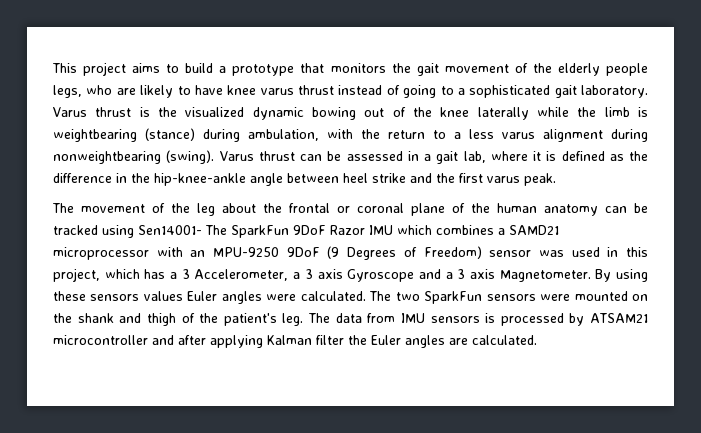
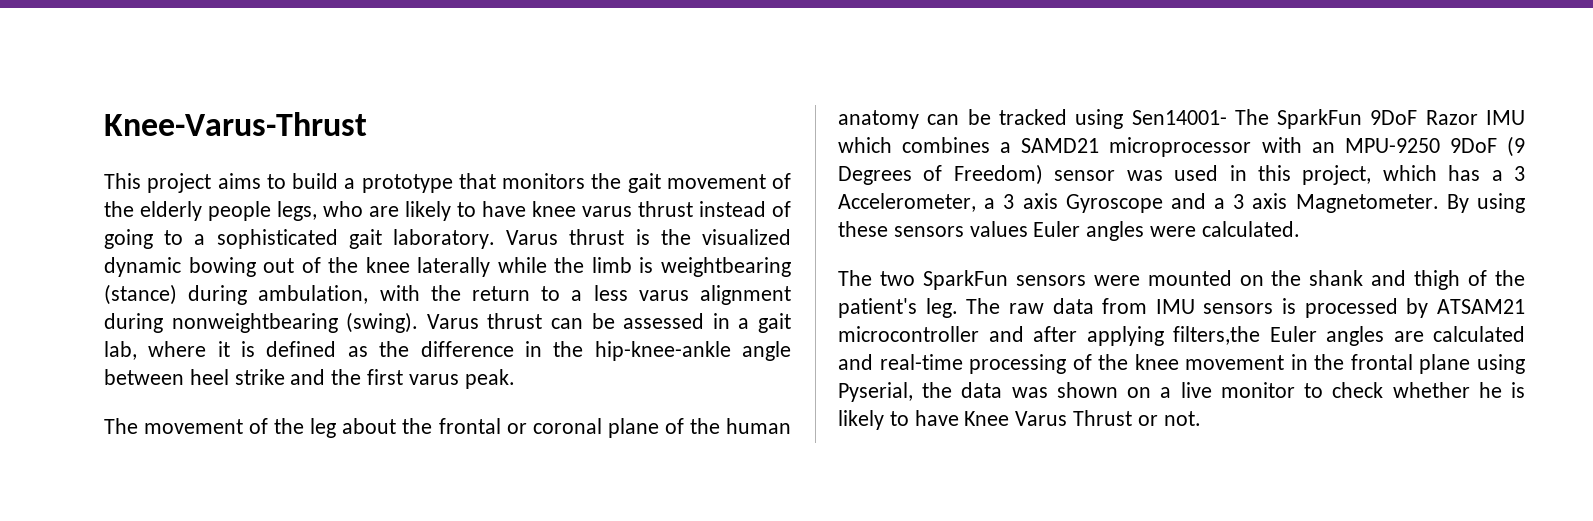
(52, 68) none -> [104,112,367,136] Knee-Varus-Thrust //
(366, 296) none -> (1300, 229) //
(330, 318) none -> [1008,303,1044,314] raw
[267,335,537,348] Kalman filter the Euler angles are calculated. -> [1173,326,1525,346] [838,354,1525,374] [838,382,1525,402] [838,410,1201,430] filters,the Euler angles are calculated and real-time processing of the knee movement in the frontal plane using Pyserial, the data was shown on a live monitor to check whether he is likely to have Knee Varus Thrust or not.

